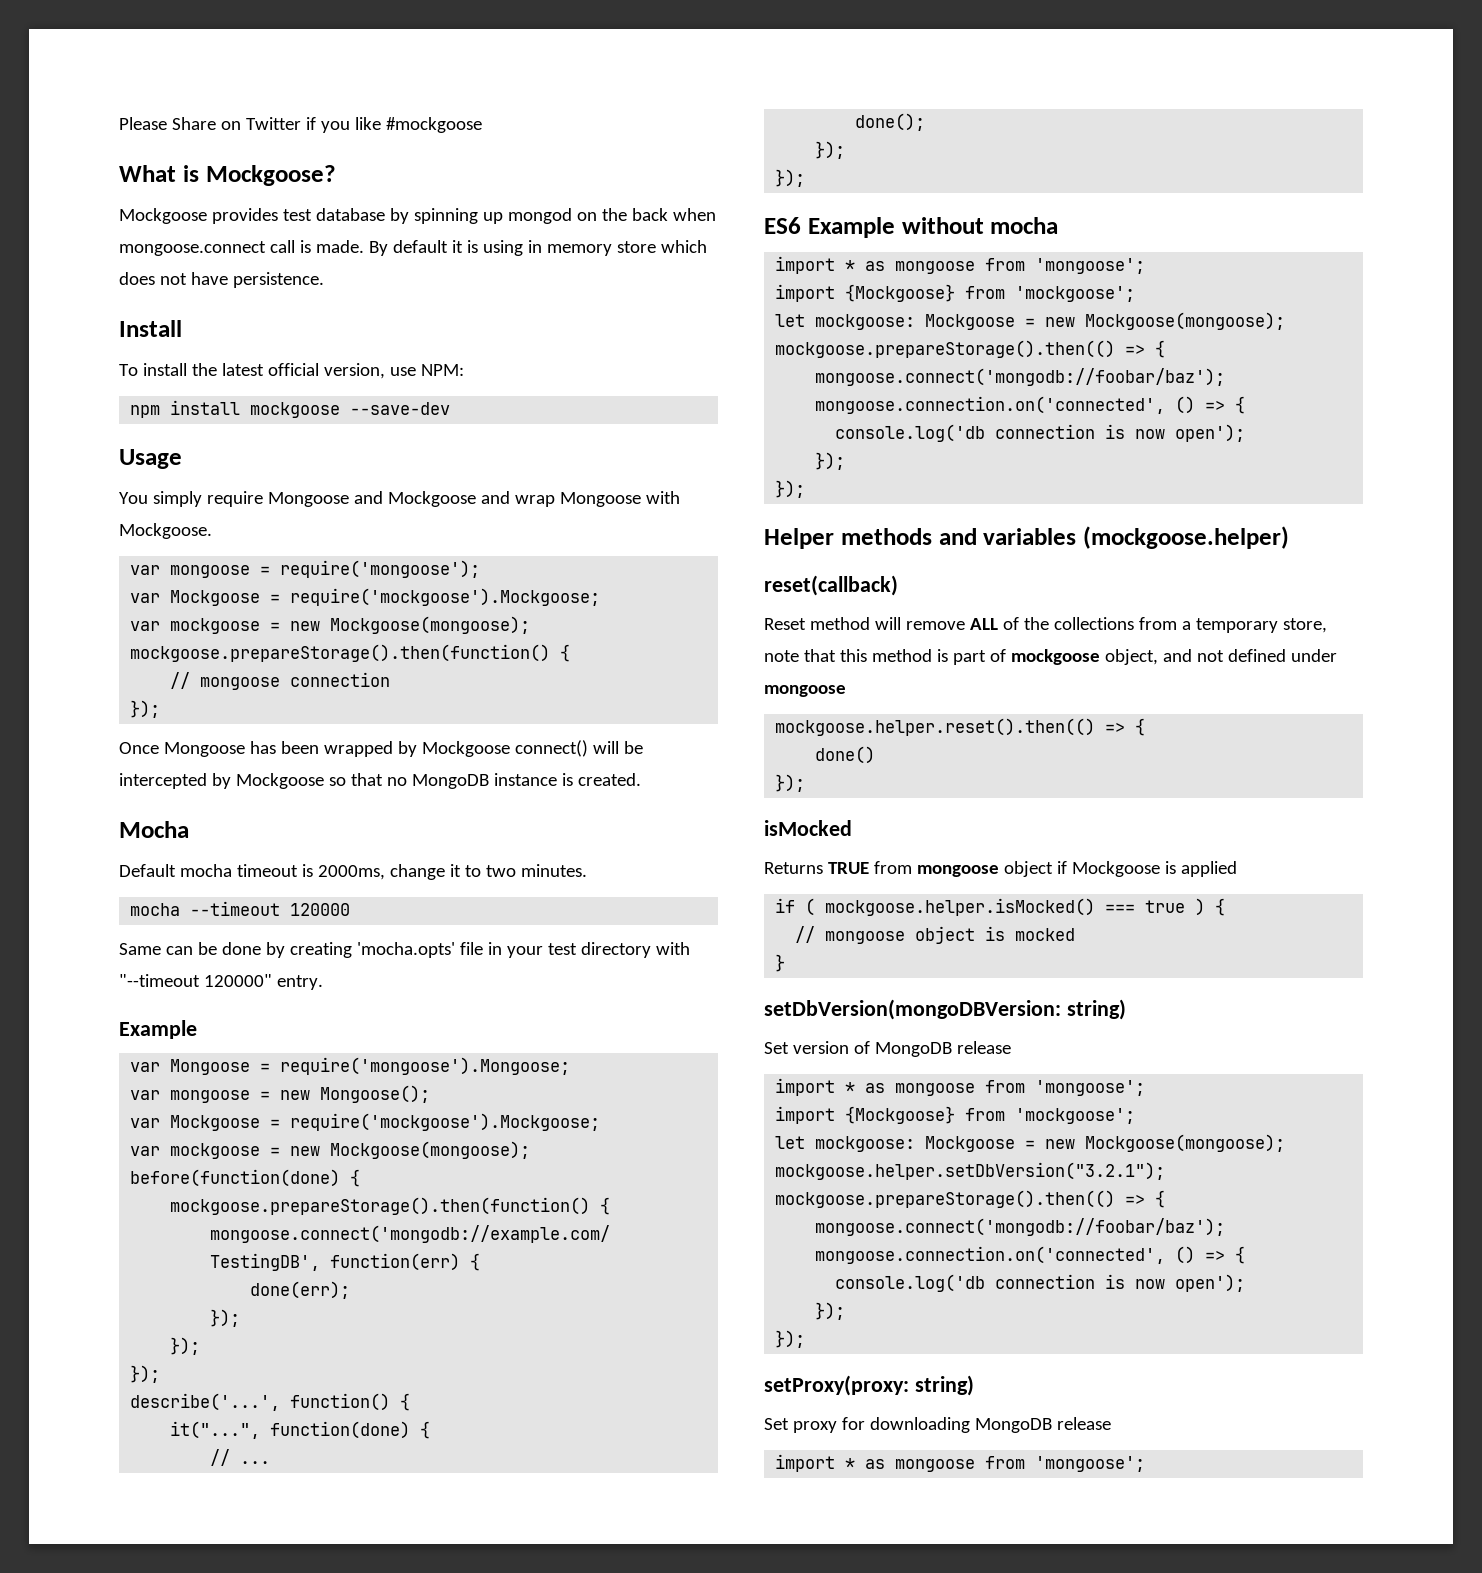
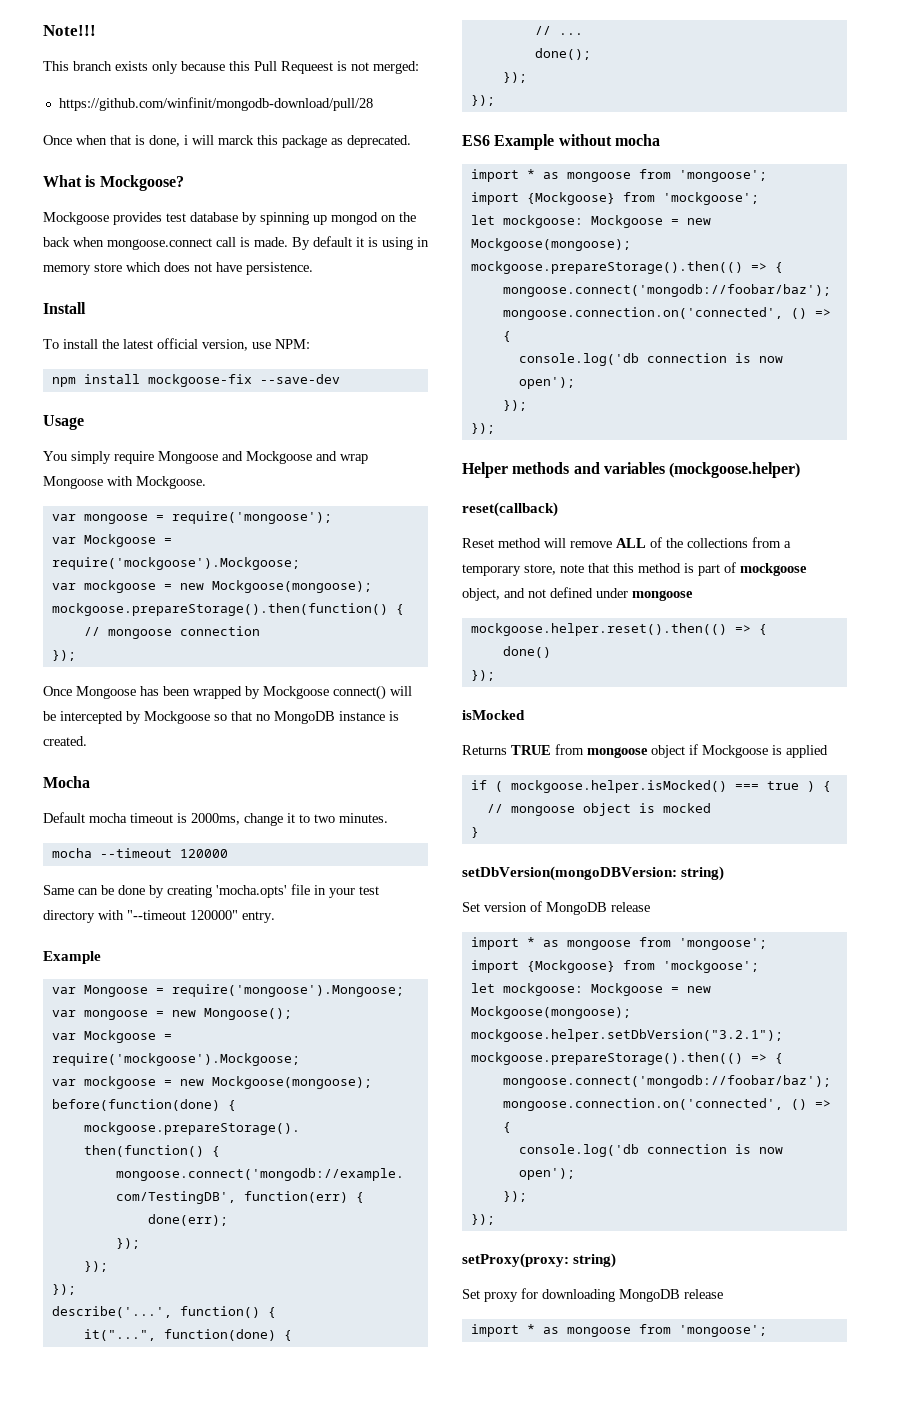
[119,117,482,133] Please Share on Twitter if you like #mockgoose -> [43,25,96,36] [43,61,419,74] [58,97,373,111] [43,135,411,148] Note!!! // This branch exists only because this Pull Requeest is not merged: // https://github.com/winfinit/mongodb-download/pull/28 // Once when that is done, i will marck this package as deprecated.
[250,402,341,418] mockgoose -> [147,374,252,387] mockgoose-fix

